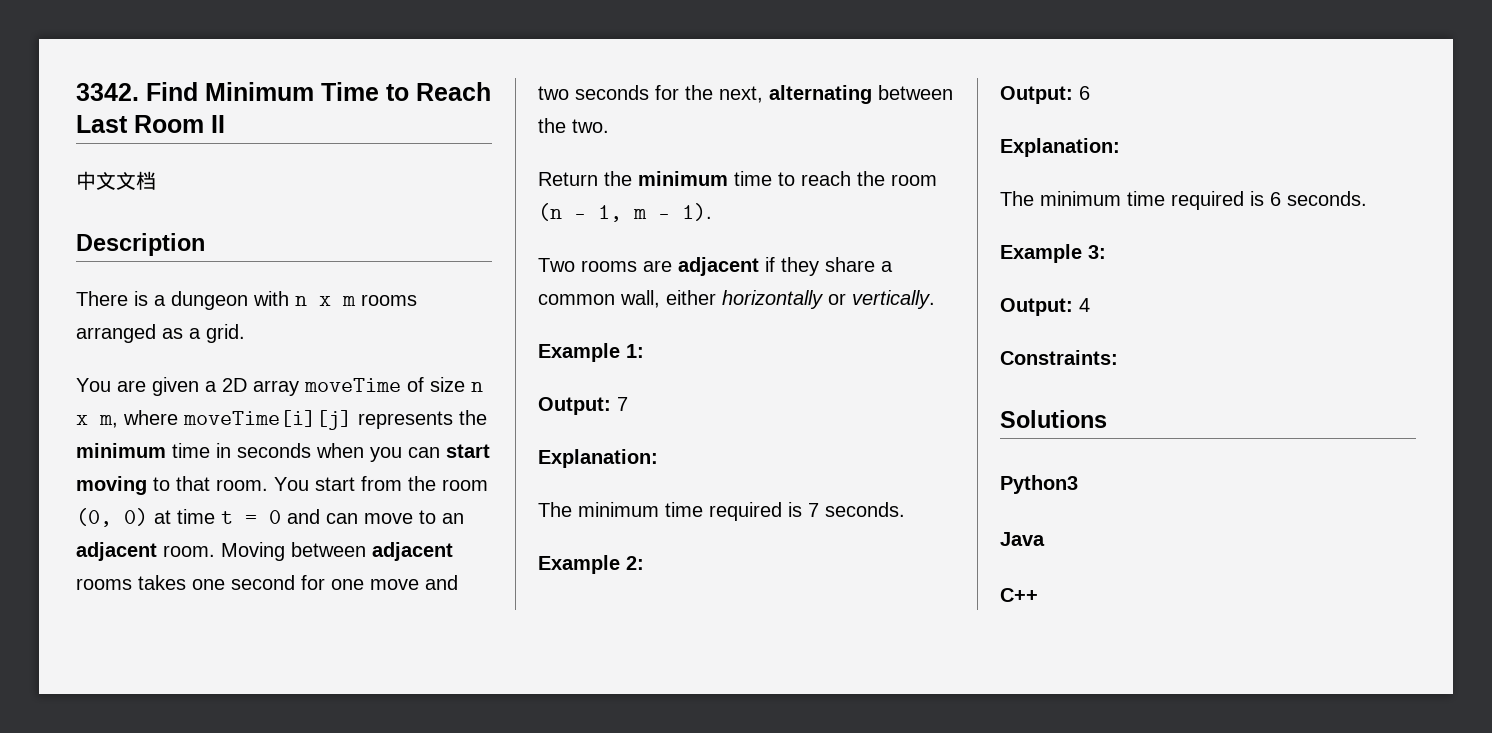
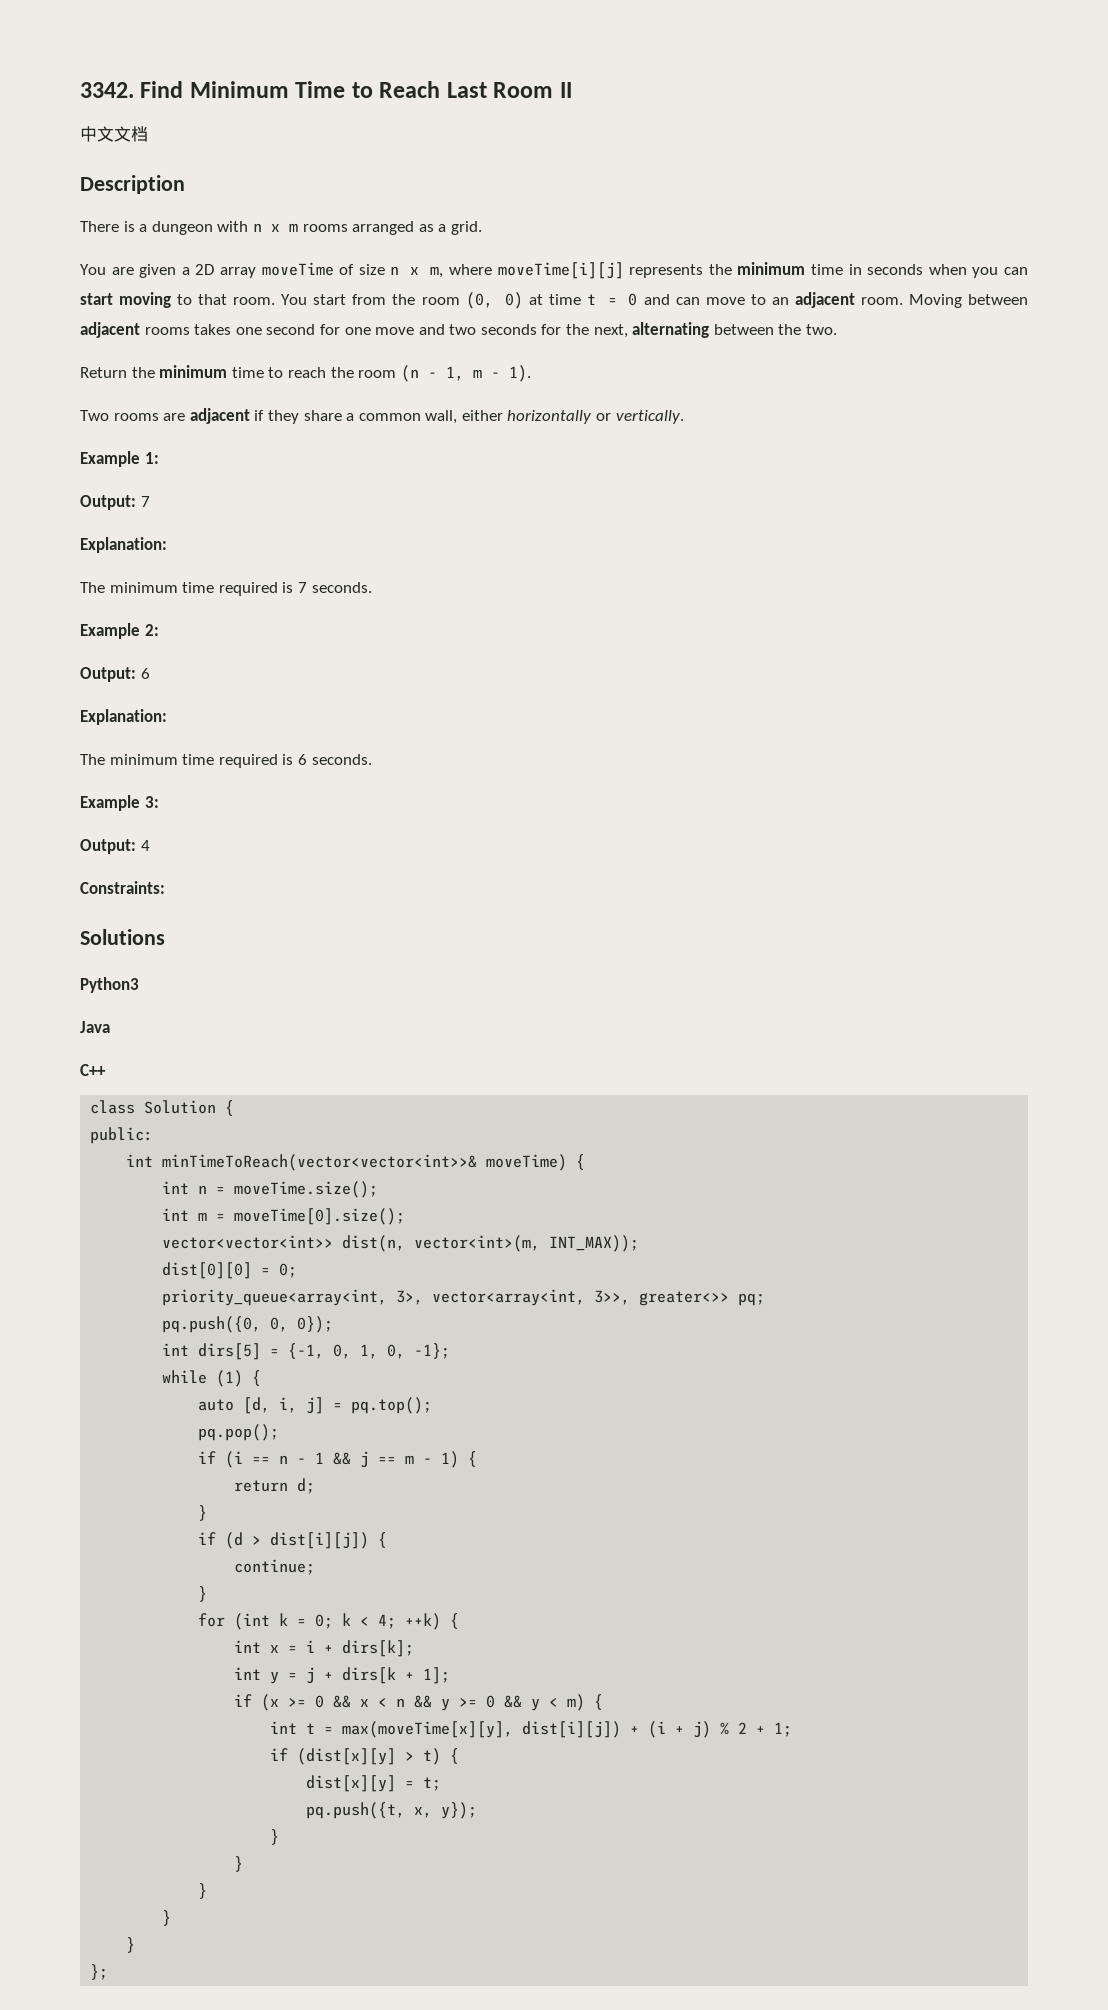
(1038, 595) none -> [90,1100,235,1116] [90,1127,154,1144] [126,1154,586,1171] [162,1181,379,1198] [162,1208,406,1225] [162,1235,640,1252] [162,1262,298,1279] [162,1289,766,1306] [162,1316,334,1333] [162,1343,451,1360] [162,1370,262,1387] [198,1397,433,1414] [198,1424,280,1441] [198,1451,478,1468] [234,1478,316,1494] [198,1505,208,1521] [198,1532,388,1549] [234,1559,316,1575] [198,1586,208,1602] [198,1613,460,1630] [234,1640,415,1657] [234,1667,451,1684] [234,1694,604,1711] [270,1721,793,1738] [270,1748,460,1765] [306,1775,442,1792] [306,1802,478,1819] [270,1829,280,1845] [234,1856,244,1872] [198,1883,208,1899] [162,1910,172,1926] [126,1937,136,1953] [90,1964,109,1980] // class Solution { // public: // int minTimeToReach(vector<vector<int>>& moveTime) { // int n = moveTime.size(); // int m = moveTime[0].size(); // vector<vector<int>> dist(n, vector<int>(m, INT_MAX)); // dist[0][0] = 0; // priority_queue<array<int, 3>, vector<array<int, 3>>, greater<>> pq; // pq.push({0, 0, 0}); // int dirs[5] = {-1, 0, 1, 0, -1}; // while (1) { // auto [d, i, j] = pq.top(); // pq.pop(); // if (i == n - 1 && j == m - 1) { // return d; // } // if (d > dist[i][j]) { // continue; // } // for (int k = 0; k < 4; ++k) { // int x = i + dirs[k]; // int y = j + dirs[k + 1]; // if (x >= 0 && x < n && y >= 0 && y < m) { // int t = max(moveTime[x][y], dist[i][j]) + (i + j) % 2 + 1; // if (dist[x][y] > t) { // dist[x][y] = t; // pq.push({t, x, y}); // } // } // } // } // } // };

